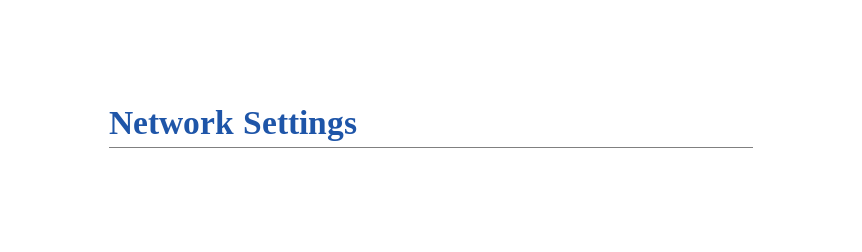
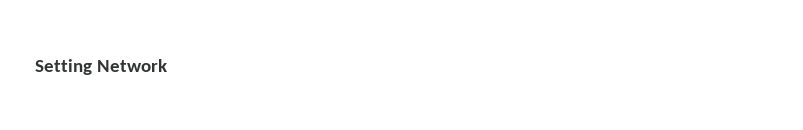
[109,110,358,141] Network Settings -> [35,59,167,75] Setting Network

